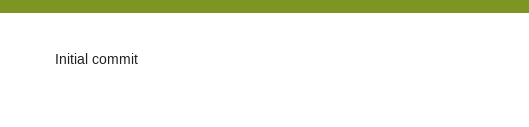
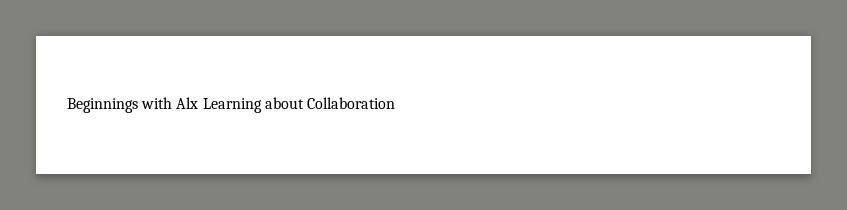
[55,53,138,64] Initial commit -> [67,97,395,113] Beginnings with Alx Learning about Collaboration

